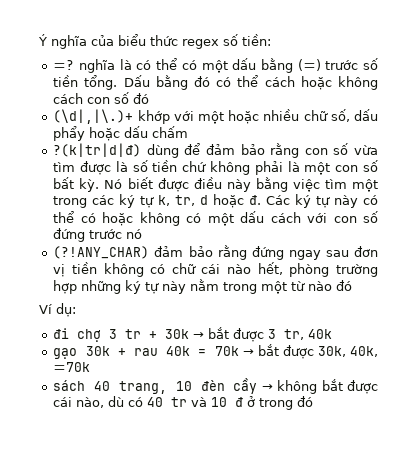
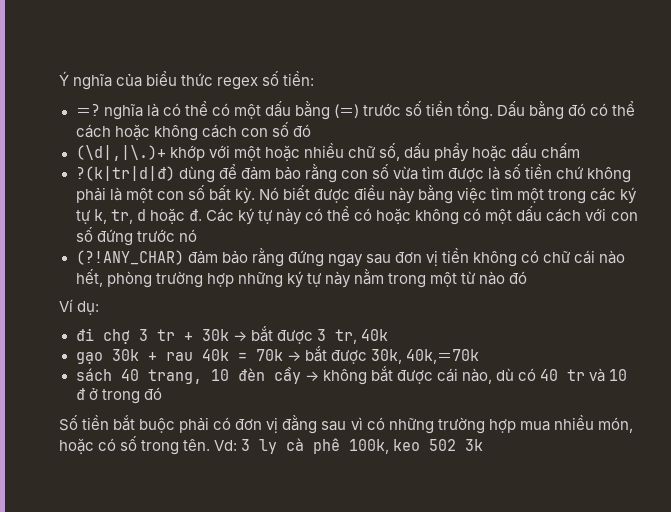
(314, 401) none -> [59,415,633,434] [59,436,484,455] // Số tiền bắt buộc phải có đơn vị đằng sau vì có những trường hợp mua nhiều món, hoặc có số trong tên. Vd: 3 ly cà phê 100k, keo 502 3k

